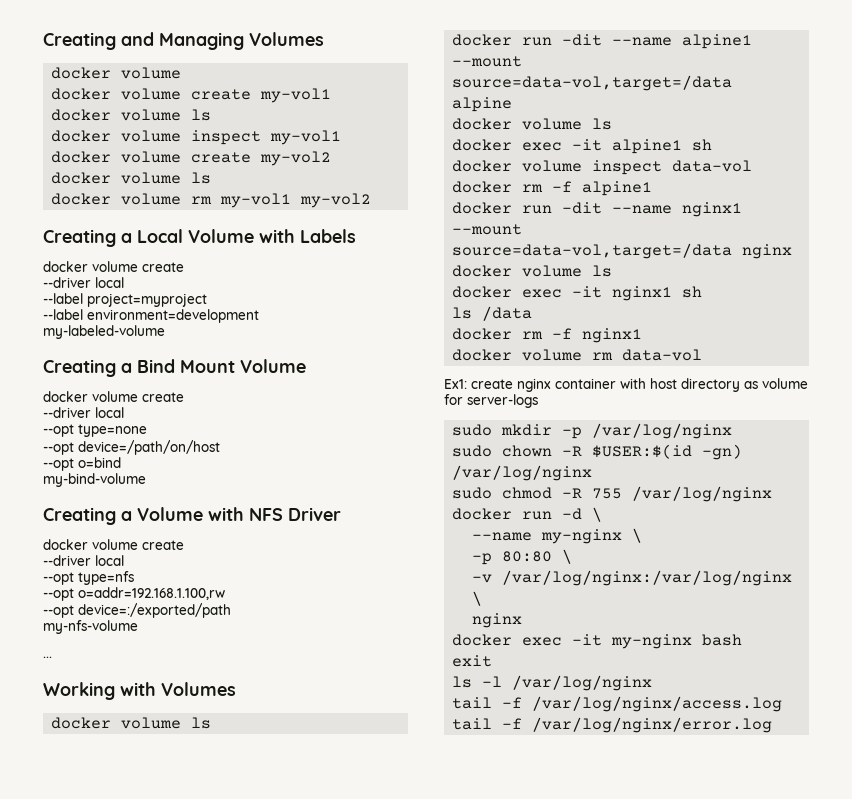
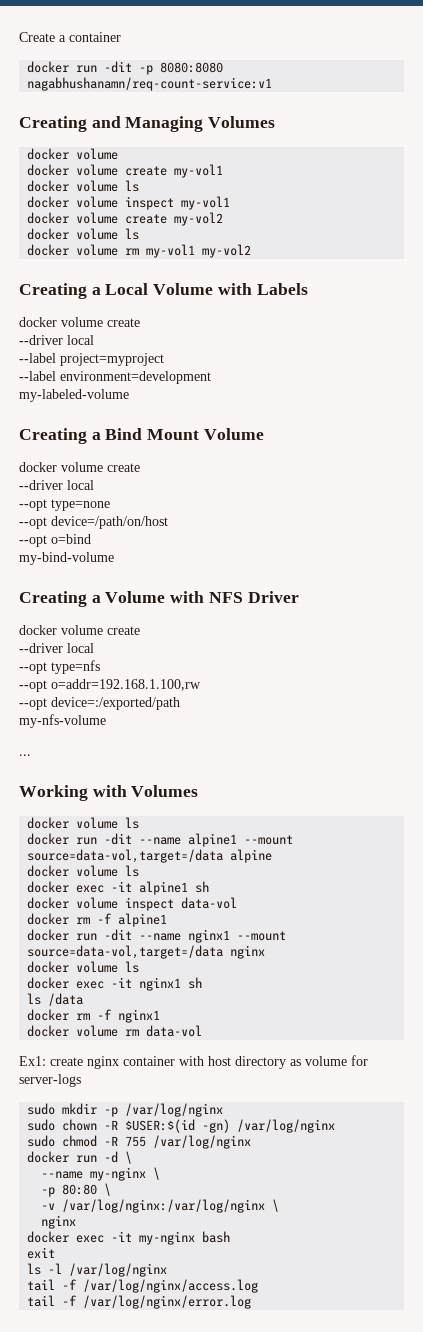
(43, 41) none -> [19,32,121,42] [27,61,224,75] [27,77,273,91] Create a container // docker run -dit -p 8080:8080 nagabhushanamn/req-count-service:v1 //

